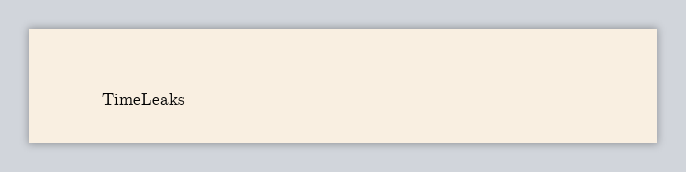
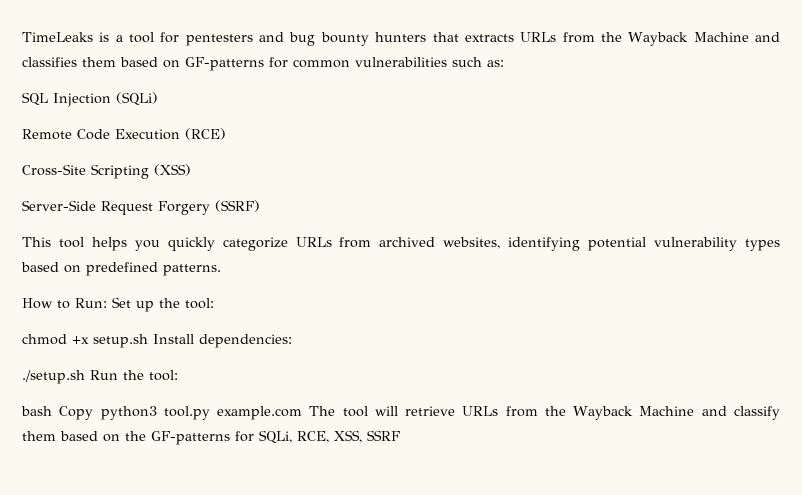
(185, 99) none -> [99,32,781,46] [22,57,504,71] [22,92,158,107] [22,128,226,140] [22,164,191,179] [22,200,260,215] [22,237,780,251] [21,262,221,276] [22,297,214,312] [22,334,292,348] [22,370,178,384] [21,406,780,420] [22,430,400,445] is a tool for pentesters and bug bounty hunters that extracts URLs from the Wayback Machine and classifies them based on GF-patterns for common vulnerabilities such as: // SQL Injection (SQLi) // Remote Code Execution (RCE) // Cross-Site Scripting (XSS) // Server-Side Request Forgery (SSRF) // This tool helps you quickly categorize URLs from archived websites, identifying potential vulnerability types based on predefined patterns. // How to Run: Set up the tool: // chmod +x setup.sh Install dependencies: // ./setup.sh Run the tool: // bash Copy python3 tool.py example.com The tool will retrieve URLs from the Wayback Machine and classify them based on the GF-patterns for SQLi, RCE, XSS, SSRF

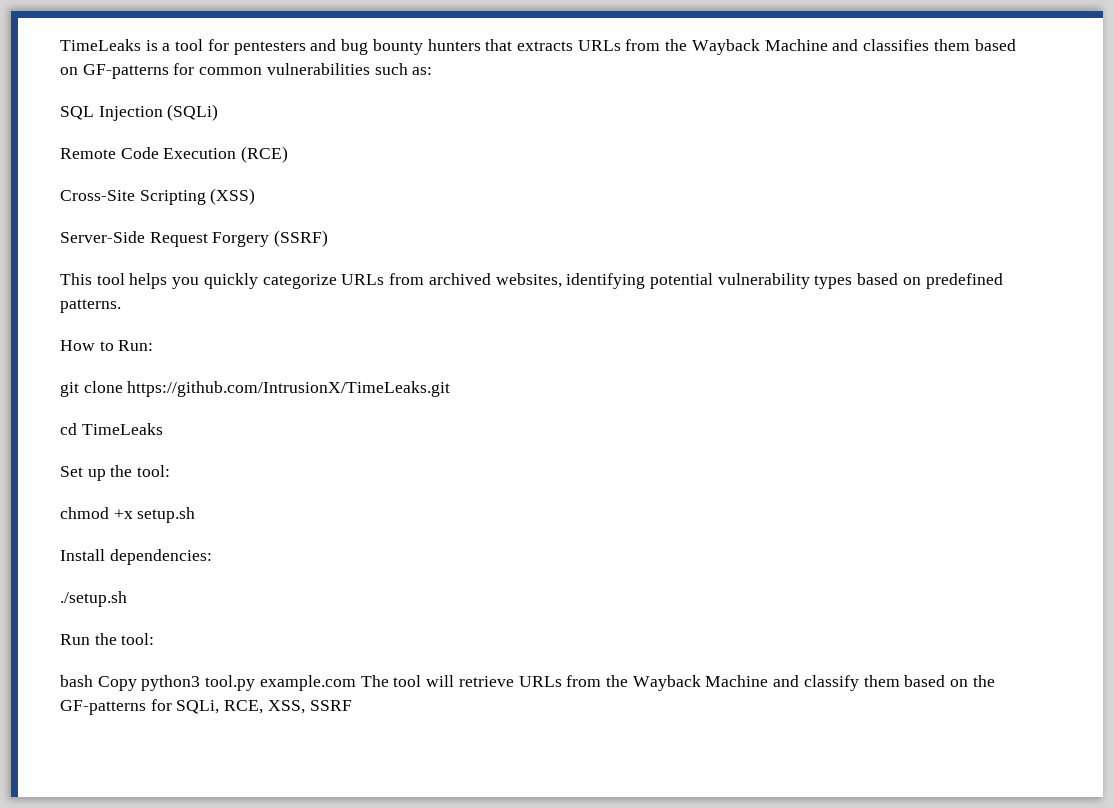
(107, 303) none -> [60,381,451,397] [60,423,163,435] // git clone https://github.com/IntrusionX/TimeLeaks.git // cd TimeLeaks //
(148, 341) none -> (196, 515) //
(85, 377) none -> (127, 599) //

